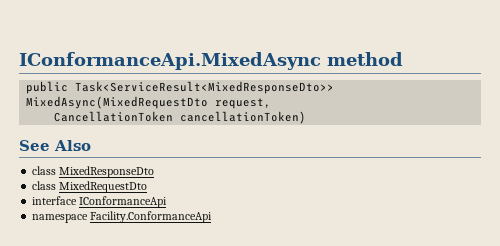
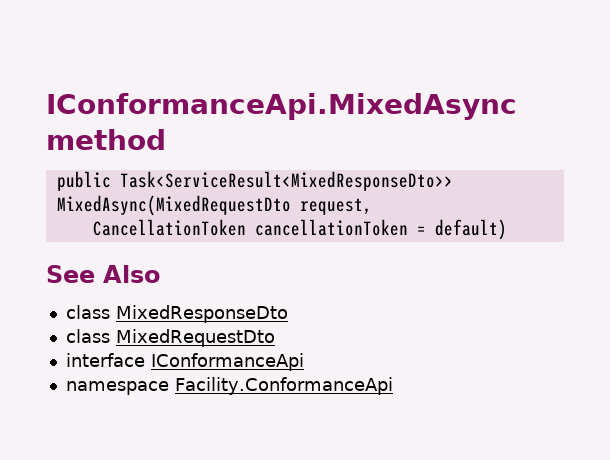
[180,111,307,124] cancellationToken) -> [254,219,507,240] cancellationToken = default)

